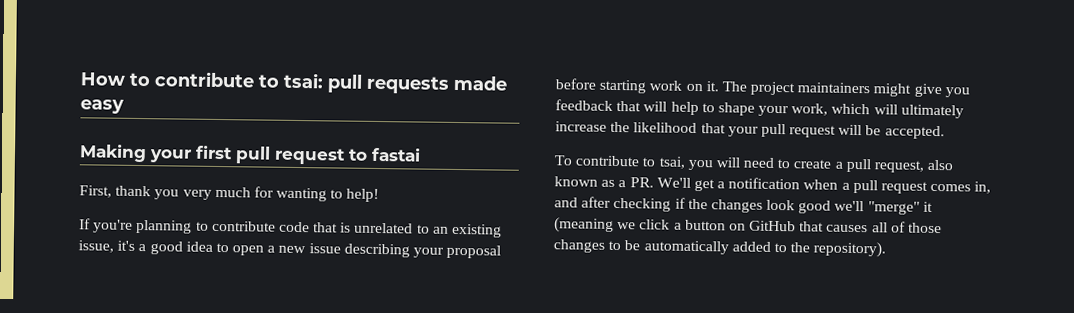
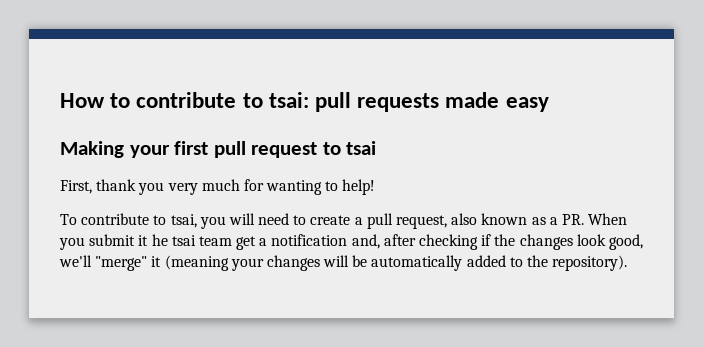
[371,147,421,162] fastai -> [346,141,377,155] tsai
[79,218,503,238] [78,240,502,259] [555,78,970,98] [555,99,964,119] [555,121,945,140] // If you're planning to contribute code that is unrelated to an existing issue, it's a good idea to open a new issue describing your proposal before starting work on it. The project maintainers might give you feedback that will help to shape your work, which will ultimately increase the likelihood that your pull request will be accepted. -> (376, 187) none
[656,177,992,194] [554,197,578,208] We'll get a notification when a pull request comes in, and -> [588,213,628,225] [59,234,380,250] When you submit it he tsai team get a notification and,
[798,200,832,214] good -> [608,234,643,250] good,
[617,219,943,234] [553,239,622,253] we click a button on GitHub that causes all of those changes to -> [230,255,350,271] your changes will

